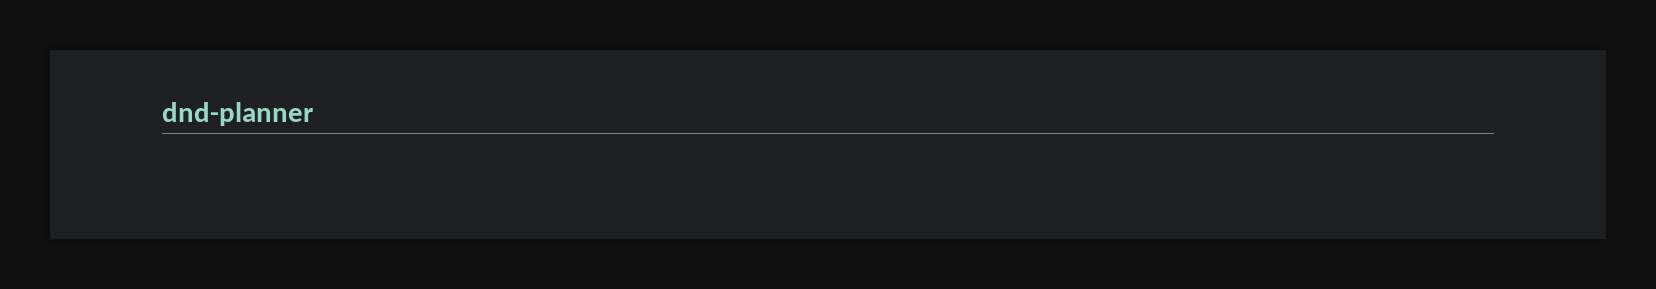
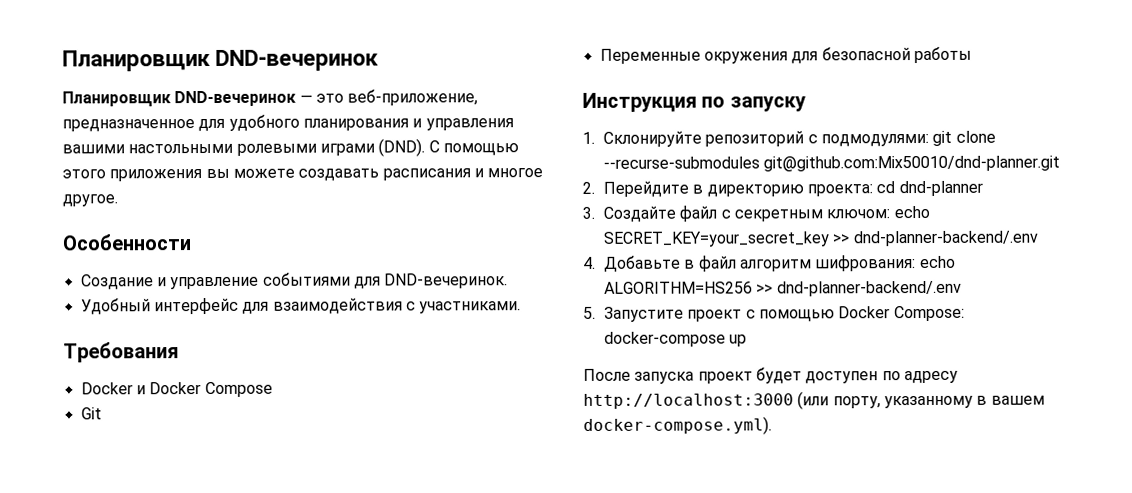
[162,102,313,126] dnd-planner -> [62,49,380,72] [62,89,479,108] [62,114,514,132] [62,138,519,157] [62,168,544,182] [62,194,118,207] [62,234,192,251] [80,272,509,290] [80,297,522,315] [63,342,179,363] [80,381,273,398] [80,407,102,420] [599,46,972,64] [582,92,806,112] [582,130,996,147] [603,155,1061,172] [582,180,983,197] [582,205,930,222] [603,230,1038,247] [583,255,956,272] [604,280,962,297] [583,305,965,322] [604,331,748,347] [583,367,958,384] [583,391,1045,410] [583,416,772,435] Планировщик DND-вечеринок // Планировщик DND-вечеринок — это веб-приложение, предназначенное для удобного планирования и управления вашими настольными ролевыми играми (DND). С помощью этого приложения вы можете создавать расписания и многое другое. // Особенности // Создание и управление событиями для DND-вечеринок. // Удобный интерфейс для взаимодействия с участниками. // Требования // Docker и Docker Compose // Git // Переменные окружения для безопасной работы // Инструкция по запуску // 1. Склонируйте репозиторий с подмодулями: git clone --recurse-submodules git@github.com:Mix50010/dnd-planner.git // 2. Перейдите в директорию проекта: cd dnd-planner // 3. Создайте файл с секретным ключом: echo SECRET_KEY=your_secret_key >> dnd-planner-backend/.env // 4. Добавьте в файл алгоритм шифрования: echo ALGORITHM=HS256 >> dnd-planner-backend/.env // 5. Запустите проект с помощью Docker Compose: docker-compose up // После запуска проект будет доступен по адресу http://localhost:3000 (или порту, указанному в вашем docker-compose.yml).

